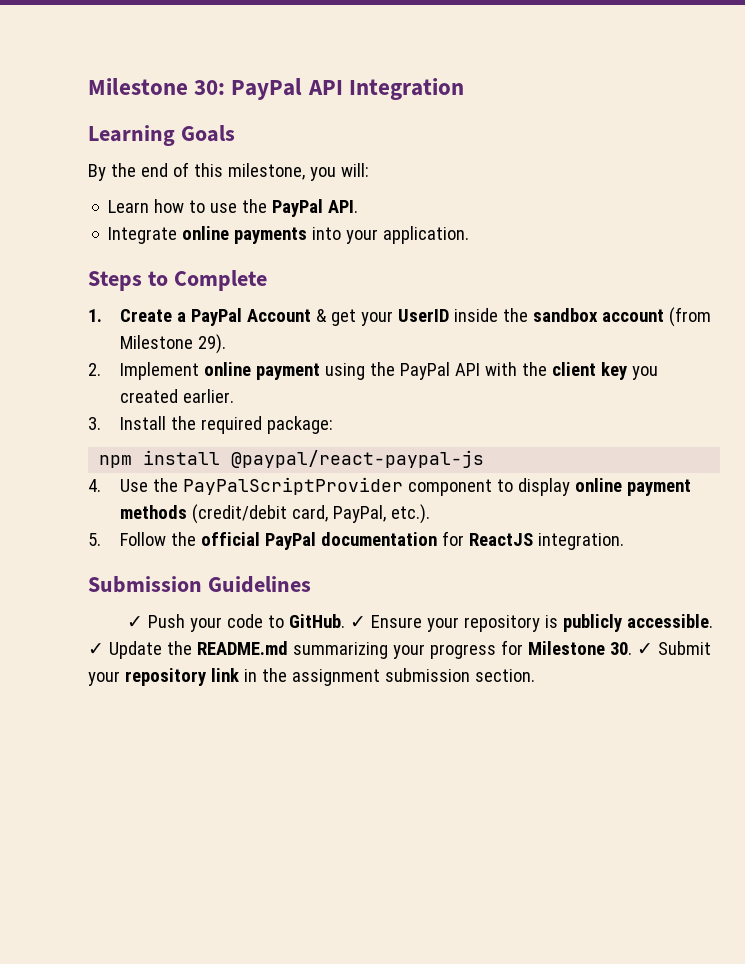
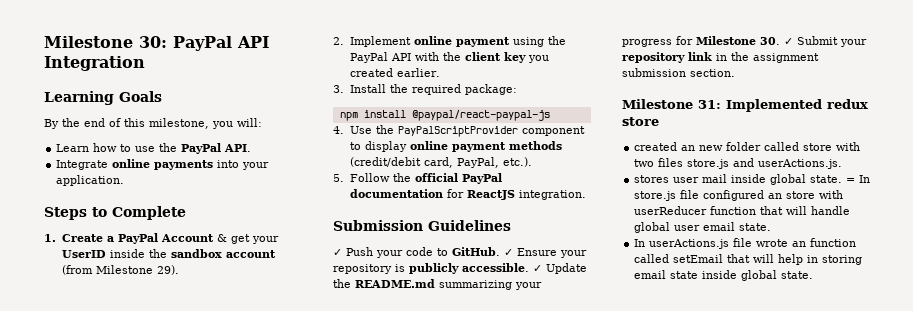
(535, 675) none -> [622,99,868,112] [622,117,659,126] [634,142,861,151] [634,158,843,169] [634,174,871,185] [634,190,844,201] [634,206,851,215] [634,222,772,233] [634,238,857,249] [634,254,863,265] [634,270,814,281] // Milestone 31: Implemented redux store // created an new folder called store with two files store.js and userActions.js. // stores user mail inside global state. = In store.js file configured an store with userReducer function that will handle global user email state. // In userActions.js file wrote an function called setEmail that will help in storing email state inside global state.

